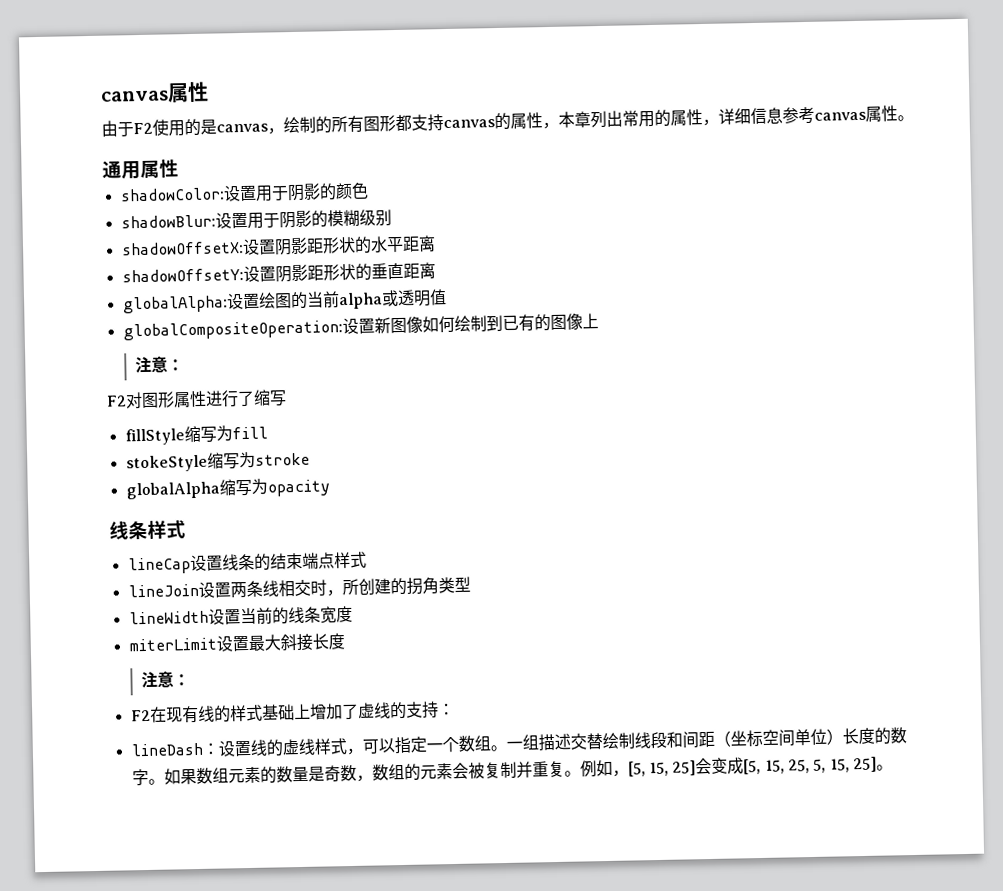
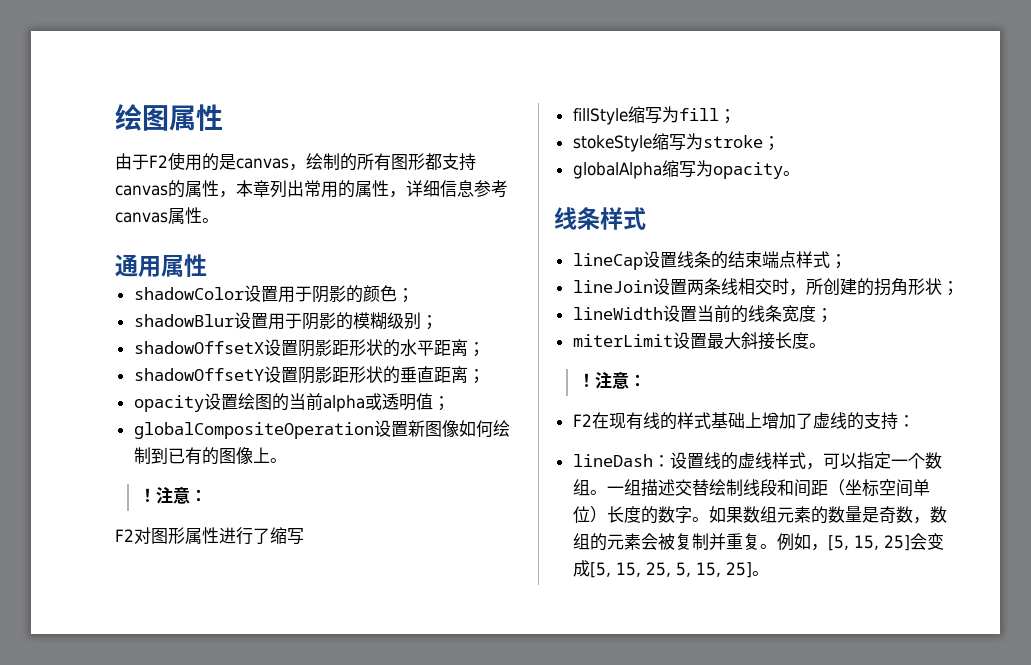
[101,90,169,102] canvas -> [115,104,169,131] 绘图
[119,187,225,202] shadowColor: -> [133,287,244,300] shadowColor
[120,214,216,229] // shadowBlur: -> [396,288,414,303] [133,314,234,327] ； // shadowBlur
[120,241,244,256] // shadowOffsetX: -> [420,315,438,330] [133,341,264,354] ； // shadowOffsetX
[121,268,244,283] // shadowOffsetY: -> [467,342,485,357] [133,368,264,381] ； // shadowOffsetY
[122,295,228,314] // globalAlpha: -> [467,369,485,384] [133,395,204,412] ； // opacity
[122,320,343,341] // globalCompositeOperation: -> [432,396,450,411] [133,422,374,439] ； // globalCompositeOperation
(599, 321) // -> [269,458,287,463] [138,488,156,503] 。 // ！
(268, 433) none -> [718,109,736,124] ；
(310, 459) none -> [762,136,780,151] ；
(330, 488) none -> [782,171,800,176] 。
(367, 559) none -> [829,254,847,269] ；
[437,576,471,594] 类型 -> [907,278,959,296] 形状；
(353, 614) none -> [815,308,833,323] ；
(345, 641) // -> [808,343,826,348] [577,373,595,388] 。 // ！

